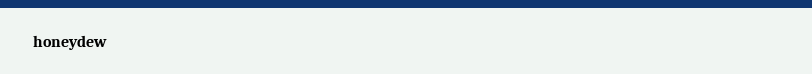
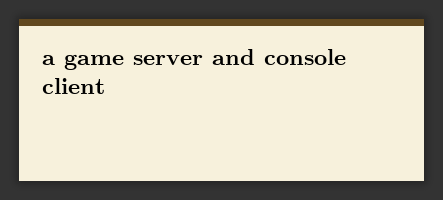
[33,35,107,50] honeydew -> [42,49,346,70] [42,78,105,94] a game server and console client

